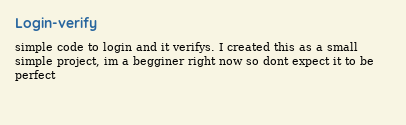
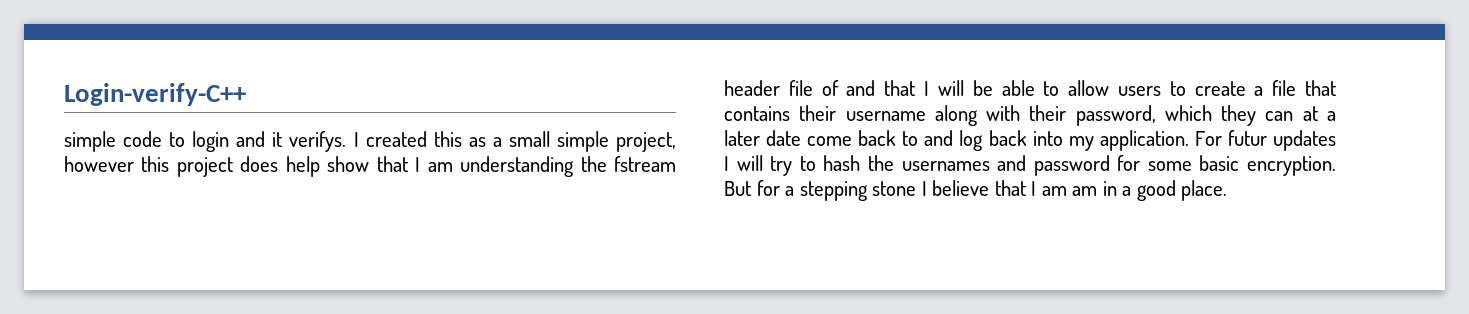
[15,17,97,31] Login-verify -> [64,83,246,106] Login-verify-C++
[104,56,374,67] [15,70,56,81] im a begginer right now so dont expect it to be perfect -> [64,156,676,177] [724,80,1336,96] [724,105,1336,126] [724,130,1336,151] [724,155,1336,176] [724,180,1228,201] however this project does help show that I am understanding the fstream header file of and that I will be able to allow users to create a file that contains their username along with their password, which they can at a later date come back to and log back into my application. For futur updates I will try to hash the usernames and password for some basic encryption. But for a stepping stone I believe that I am am in a good place.

